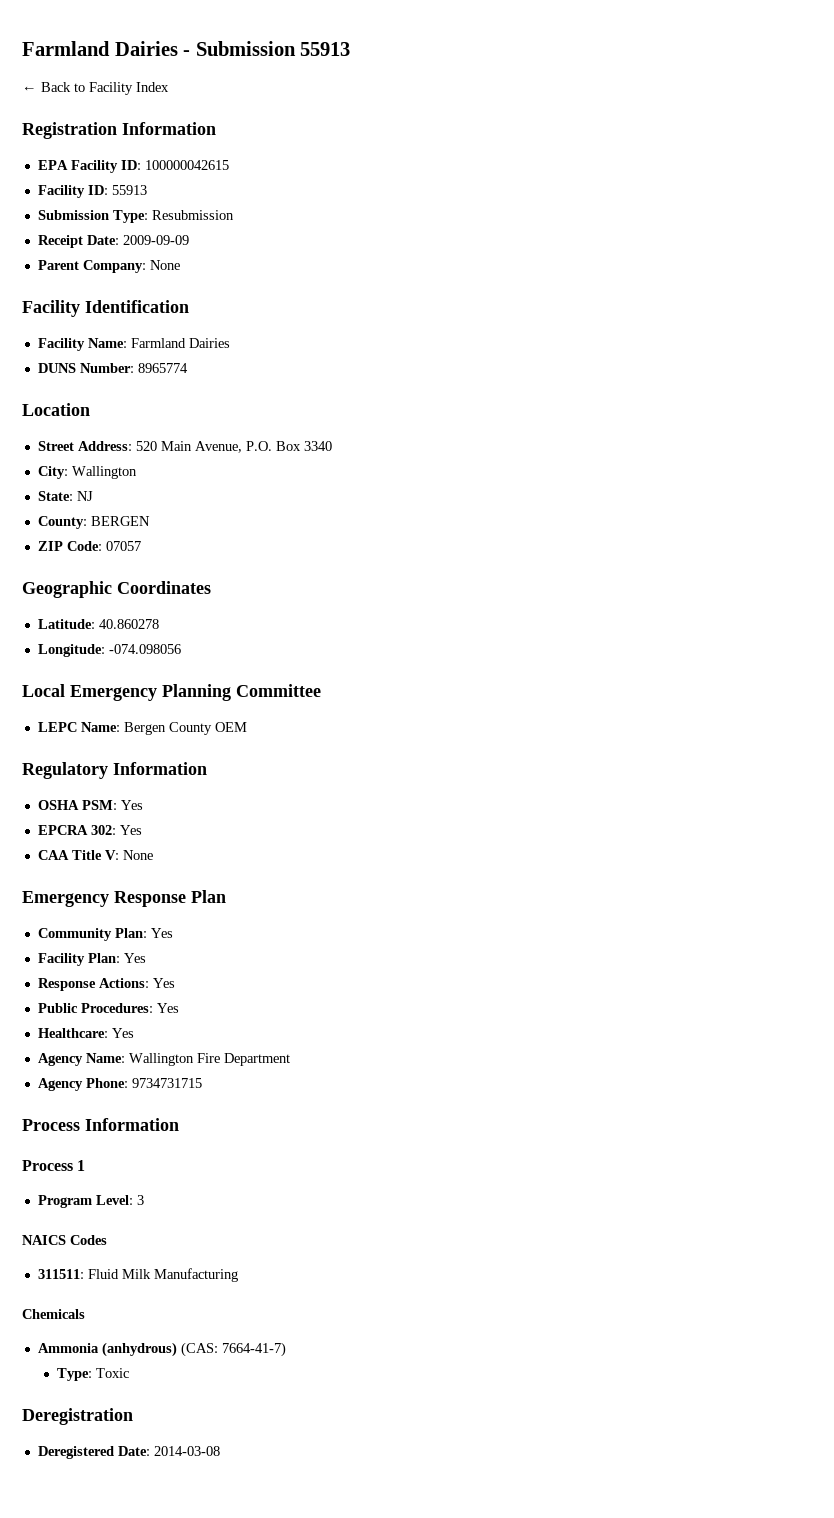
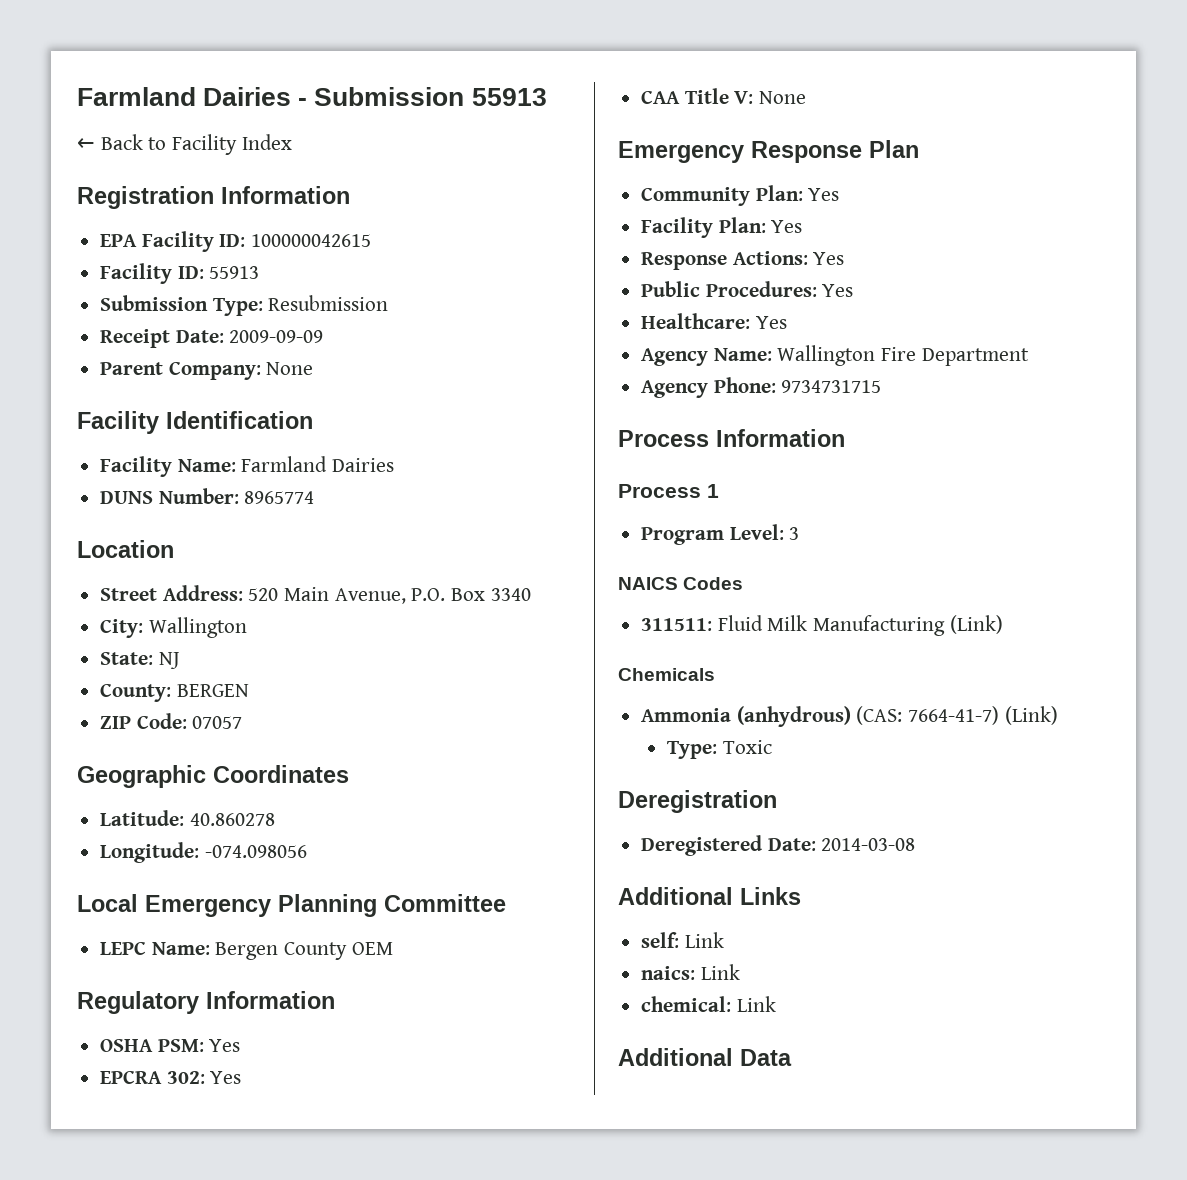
(238, 1275) none -> [949,615,1003,634] (Link)
(286, 1349) none -> [1004,706,1058,725] (Link)
(220, 1451) none -> [618,887,801,905] [641,932,724,948] [641,964,740,980] [641,996,776,1012] [618,1048,792,1066] // Additional Links // self: Link // naics: Link // chemical: Link // Additional Data

